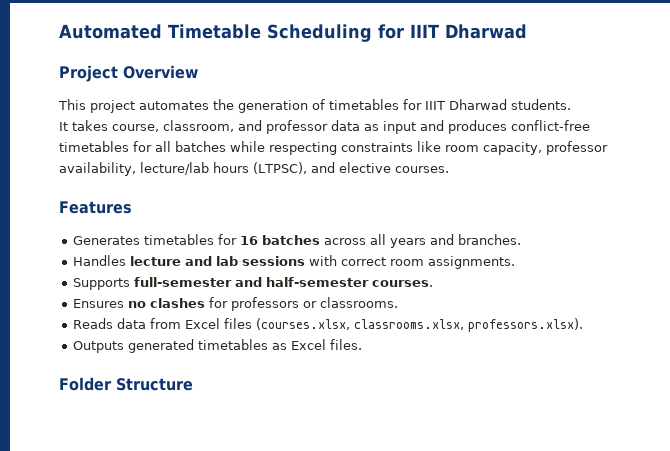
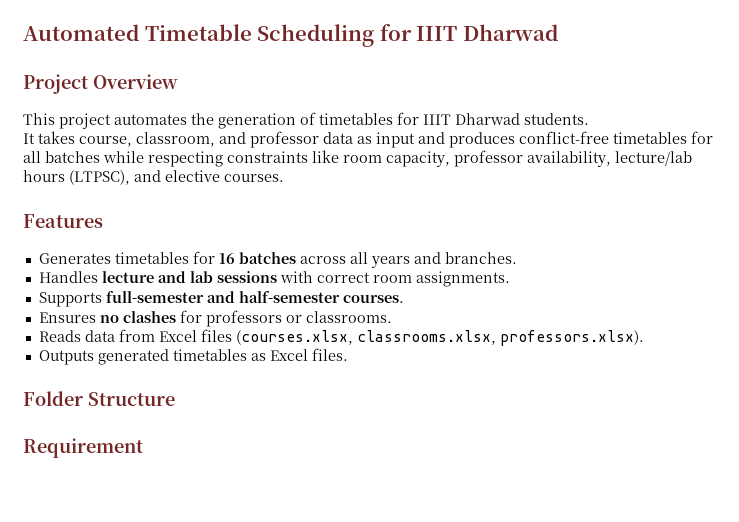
(193, 384) none -> [23,438,143,458] // Requirement

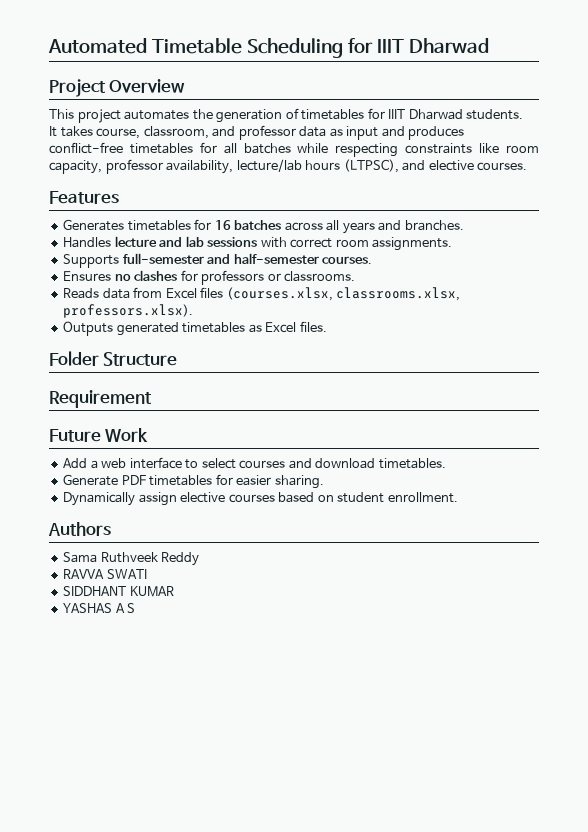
(143, 448) none -> [49,428,149,442] [63,457,446,469] [63,474,324,489] [63,492,458,506] [48,522,111,536] [63,552,200,566] [63,569,147,579] [63,586,174,597] [63,603,136,613] // Future Work // Add a web interface to select courses and download timetables. // Generate PDF timetables for easier sharing. // Dynamically assign elective courses based on student enrollment. // Authors // Sama Ruthveek Reddy // RAVVA SWATI // SIDDHANT KUMAR // YASHAS A S

